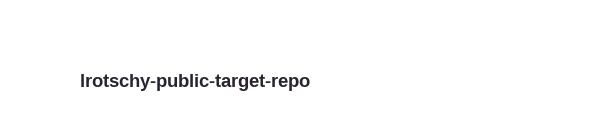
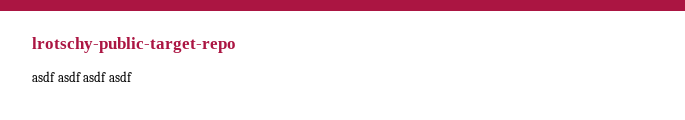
(310, 82) none -> [32,71,132,82] // asdf asdf asdf asdf

